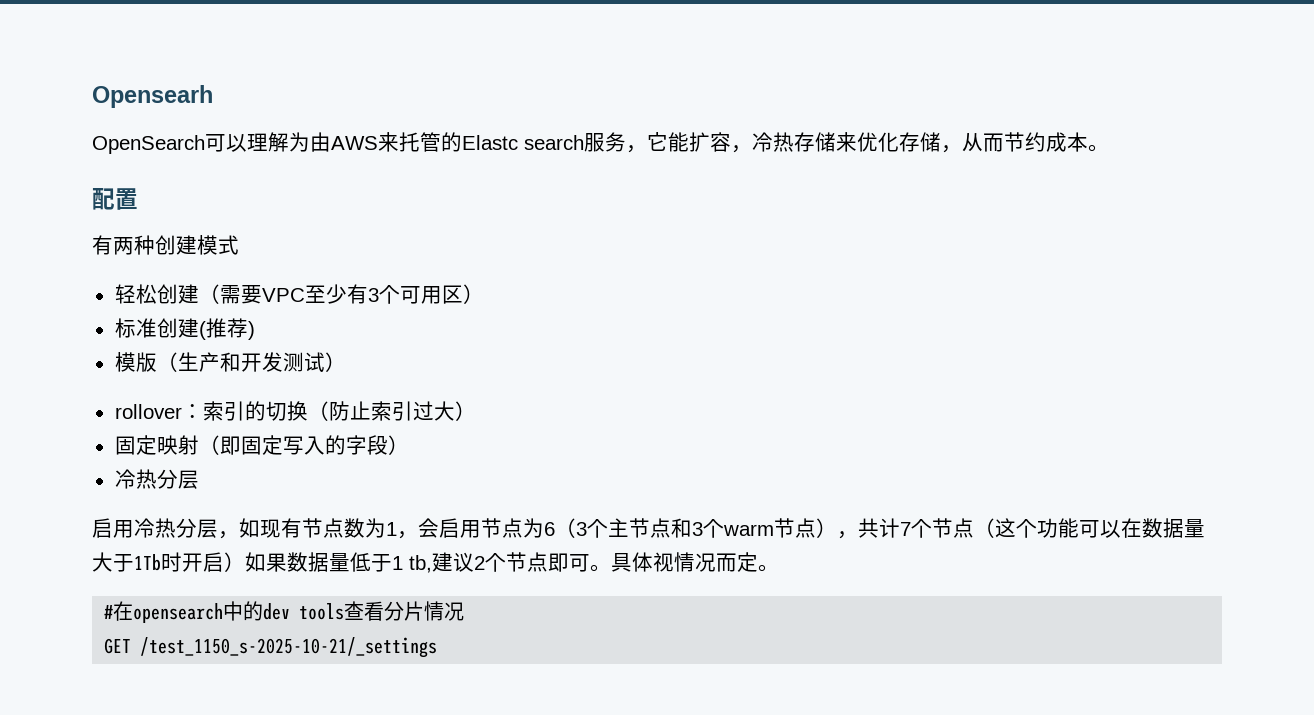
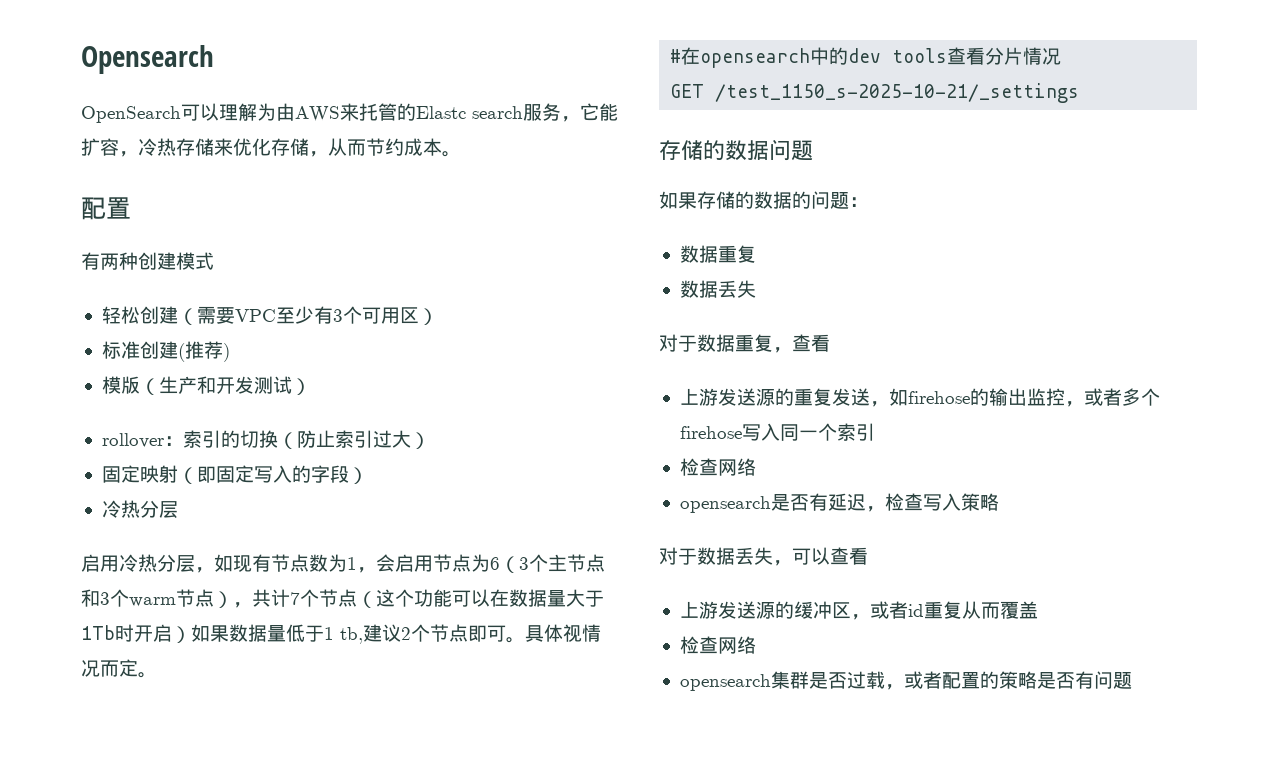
[92,85,213,108] Opensearh -> [81,45,214,74] Opensearch
(438, 647) none -> [659,139,813,161] [659,191,868,209] [679,245,756,263] [679,280,756,298] [659,334,830,353] [679,388,1160,407] [679,423,875,441] [679,458,756,476] [679,493,999,513] [659,547,868,566] [679,601,1038,620] [679,636,756,654] [679,671,1132,691] // 存储的数据问题 // 如果存储的数据的问题： // 数据重复 // 数据丢失 // 对于数据重复，查看 // 上游发送源的重复发送，如firehose的输出监控，或者多个firehose写入同一个索引 // 检查网络 // opensearch是否有延迟，检查写入策略 // 对于数据丢失，可以查看 // 上游发送源的缓冲区，或者id重复从而覆盖 // 检查网络 // opensearch集群是否过载，或者配置的策略是否有问题

